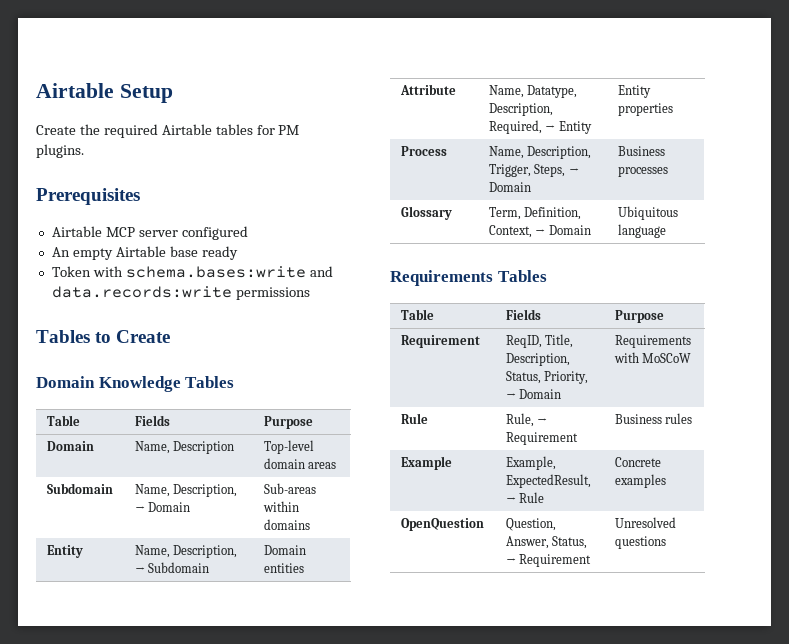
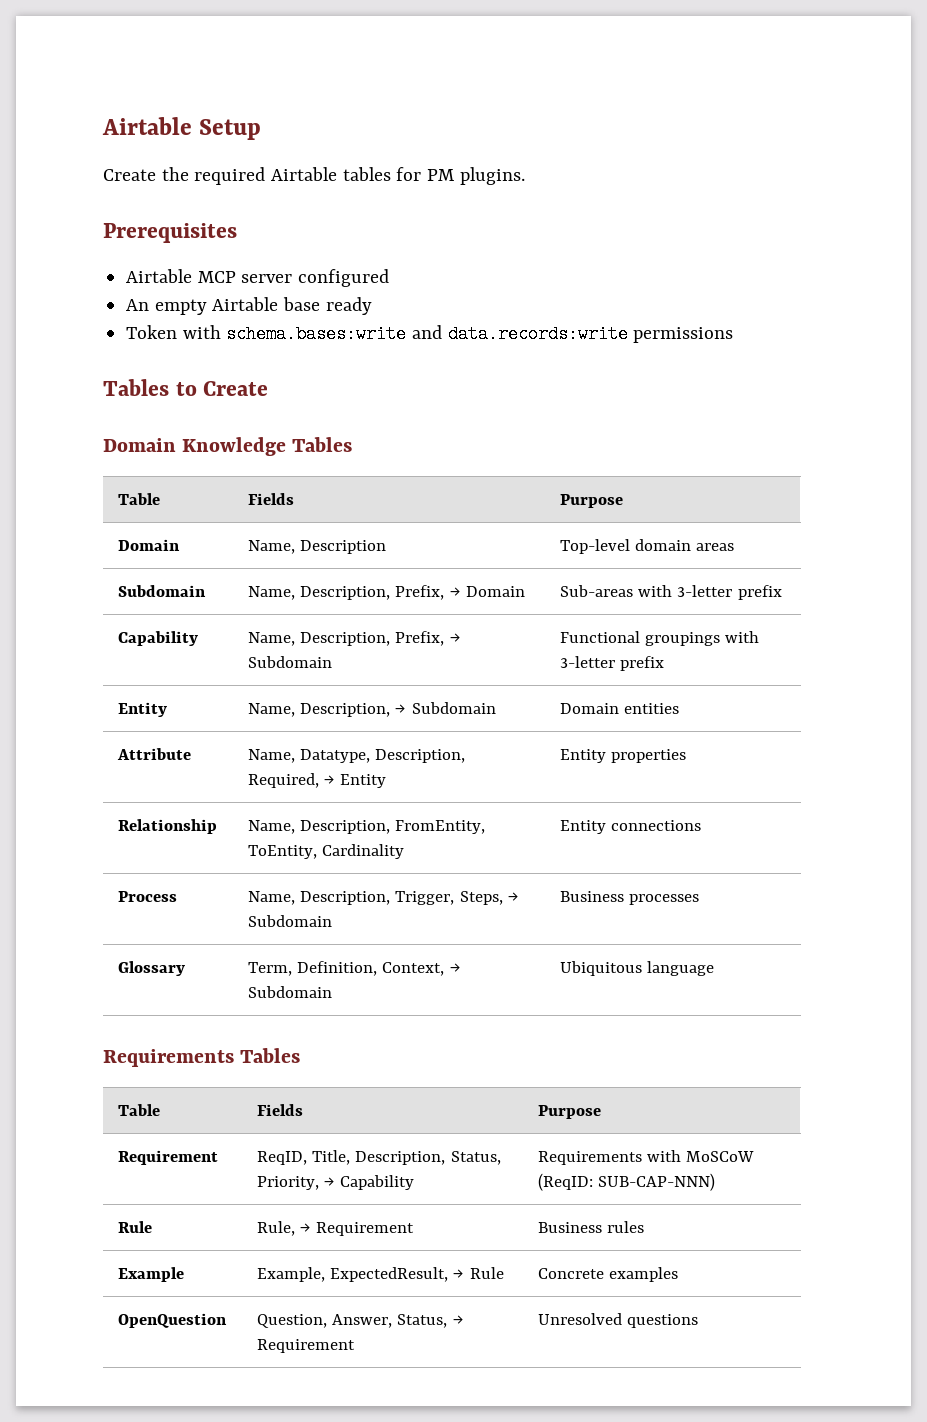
(238, 490) none -> [395,585,445,600] Prefix,
[262,501,299,512] [263,519,310,530] within domains -> [638,585,782,600] [118,631,199,646] [248,631,461,646] [248,656,333,668] [560,631,760,646] [560,656,665,671] with 3-letter prefix // Capability | Name, Description, Prefix, → Subdomain | Functional groupings with 3-letter prefix
(673, 109) none -> [118,819,218,834] [248,820,486,834] [248,844,405,859] [560,820,702,834] // Relationship | Name, Description, FromEntity, ToEntity, Cardinality | Entity connections
[488,182,531,192] Domain -> [248,915,333,927] Subdomain
[548,225,591,235] Domain -> [248,986,333,998] Subdomain
[519,389,562,399] Domain -> [340,1175,415,1190] Capability
(692, 358) none -> [538,1173,716,1191] (ReqID: SUB-CAP-NNN)

